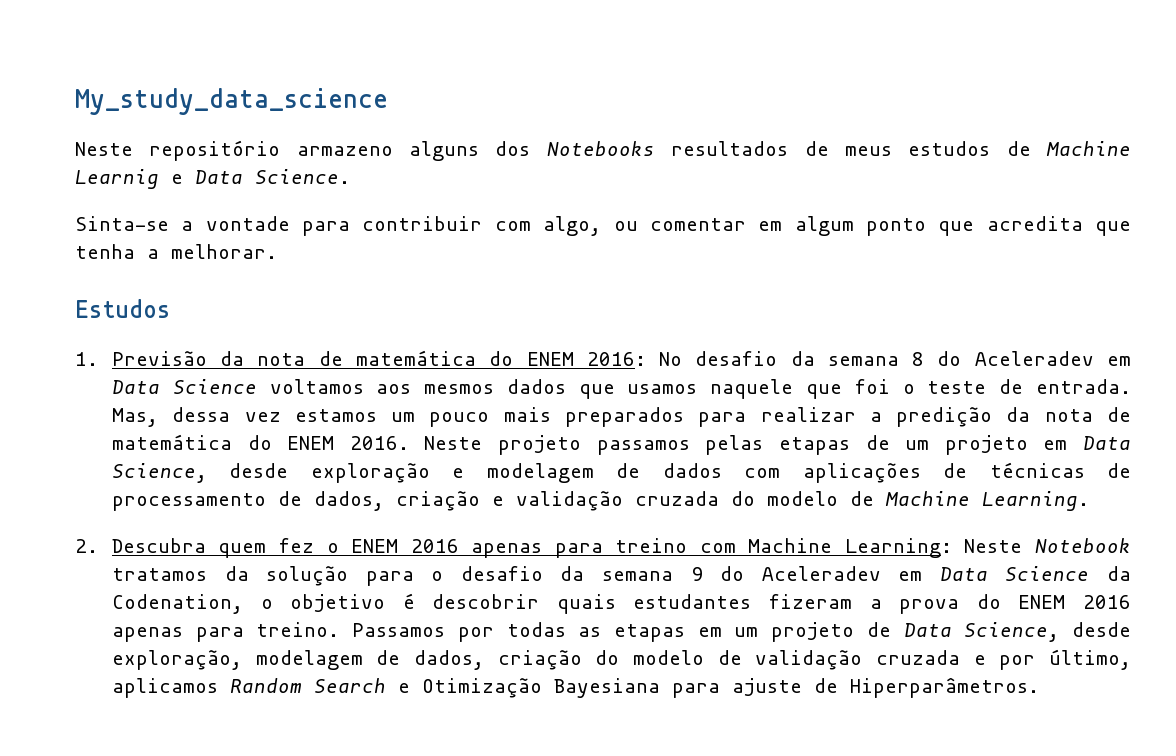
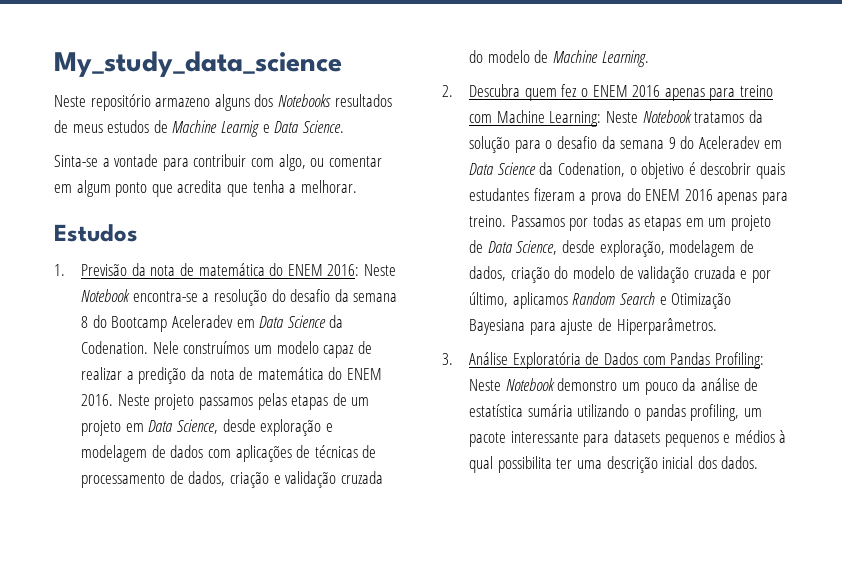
[659,352,683,366] No -> [363,264,396,276] [81,289,286,306] Neste Notebook encontra-se a resolução do
[974,351,1131,366] [111,379,1132,399] [111,407,747,427] Aceleradev em Data Science voltamos aos mesmos dados que usamos naquele que foi o teste de entrada. Mas, dessa vez estamos um pouco mais preparados para -> [111,315,344,332] [81,341,372,358] Bootcamp Aceleradev em Data Science da Codenation. Nele construímos um modelo capaz de
(1039, 688) none -> [442,352,764,369] [469,378,759,395] [469,404,762,421] [469,430,787,447] [469,456,759,473] // 3. Análise Exploratória de Dados com Pandas Profiling: Neste Notebook demonstro um pouco da análise de estatística sumária utilizando o pandas profiling, um pacote interessante para datasets pequenos e médios à qual possibilita ter uma descrição inicial dos dados.

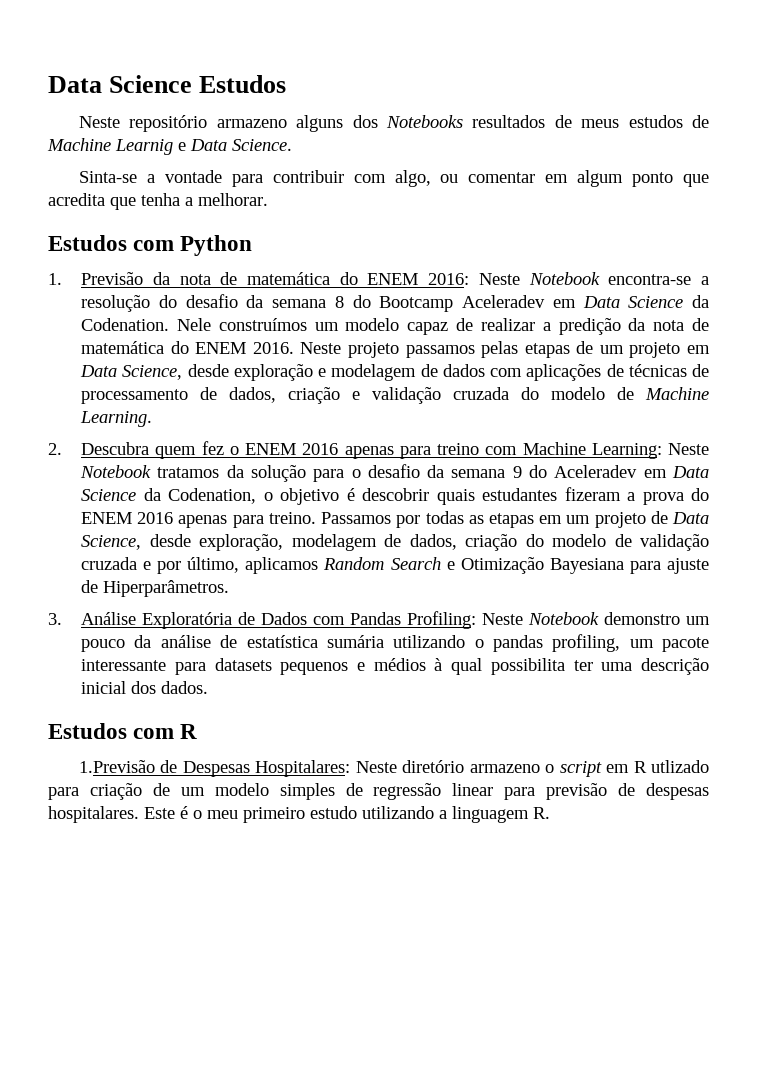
[54,51,342,77] My_study_data_science -> [48,75,287,93] Data Science Estudos
(138, 233) none -> [133,235,253,256] com Python
(759, 462) none -> [48,723,198,739] [78,760,709,777] [48,783,709,800] [48,806,550,823] // Estudos com R // 1.Previsão de Despesas Hospitalares: Neste diretório armazeno o script em R utlizado para criação de um modelo simples de regressão linear para previsão de despesas hospitalares. Este é o meu primeiro estudo utilizando a linguagem R.

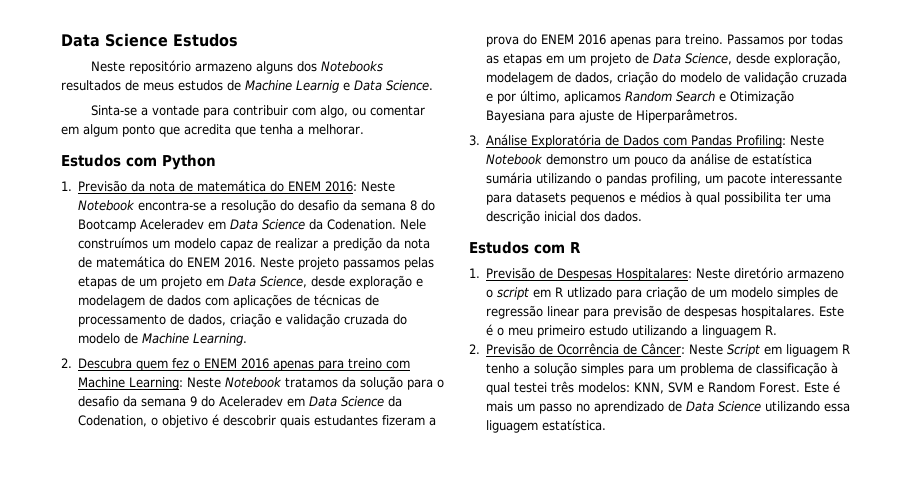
[78,760,155,773] 1.Previsão -> [469,267,536,279] 1. Previsão
(550, 813) none -> [469,343,851,357] [486,362,839,376] [486,381,841,395] [486,401,851,414] [486,419,607,433] // 2. Previsão de Ocorrência de Câncer: Neste Script em liguagem R tenho a solução simples para um problema de classificação à qual testei três modelos: KNN, SVM e Random Forest. Este é mais um passo no aprendizado de Data Science utilizando essa liguagem estatística.

